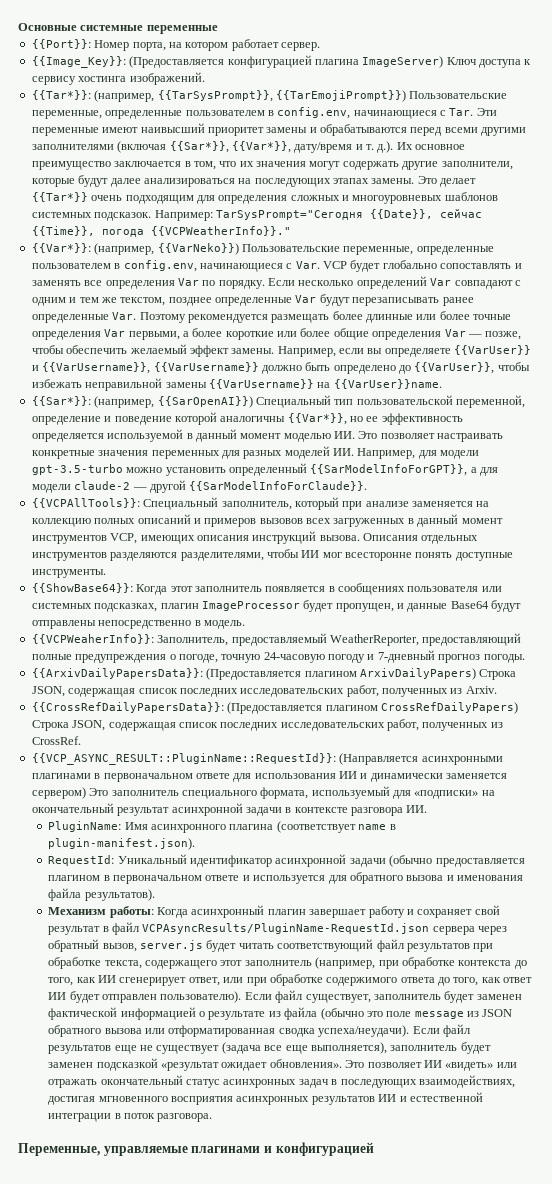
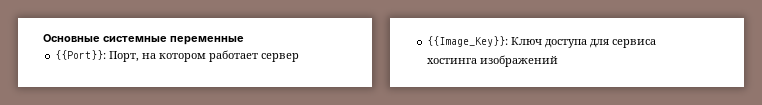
[94,40,166,51] Номер порта, -> [109,51,140,62] Порт,
[281,42,320,51] сервер. -> [261,53,300,62] сервер
[129,55,532,68] [31,72,205,85] [31,90,508,102] [31,107,497,119] [31,123,527,136] [31,141,466,153] [31,161,513,170] [31,175,477,187] [31,192,498,204] [31,209,482,221] [31,226,291,237] [31,243,494,255] [31,260,522,272] [31,276,521,289] [31,294,474,306] [31,311,512,323] [31,328,522,340] [31,344,532,357] [31,362,530,374] [31,378,442,391] [31,395,525,408] [31,412,463,425] [31,429,504,442] [31,446,480,459] [31,463,498,476] [31,480,368,493] [31,497,490,510] [31,514,503,527] [31,531,479,544] [31,549,513,561] [31,569,106,578] [31,583,502,595] [31,600,522,612] [31,620,245,629] [31,633,522,646] [31,650,525,663] [31,668,517,680] [31,685,497,697] [31,702,518,714] [31,719,503,731] [31,736,81,745] [31,753,503,765] [31,771,508,782] [31,786,495,799] [31,803,428,816] [48,821,396,833] [48,838,196,850] [48,854,525,867] [48,872,524,884] [48,888,155,901] [48,905,500,918] [48,922,508,935] [48,939,494,952] [48,957,527,969] [48,974,533,986] [48,990,522,1003] [48,1007,513,1020] [48,1024,470,1037] [48,1042,491,1054] [48,1058,517,1071] [48,1075,515,1088] [48,1092,483,1105] [48,1113,213,1122] [18,1142,374,1156] (Предоставляется конфигурацией плагина ImageServer) Ключ доступа к сервису хостинга изображений. // {{Tar*}}: (например, {{TarSysPrompt}}, {{TarEmojiPrompt}}) Пользовательские переменные, определенные пользователем в config.env, начинающиеся с Tar. Эти переменные имеют наивысший приоритет замены и обрабатываются перед всеми другими заполнителями (включая {{Sar*}}, {{Var*}}, дату/время и т. д.). Их основное преимущество заключается в том, что их значения могут содержать другие заполнители, которые будут далее анализироваться на последующих этапах замены. Это делает {{Tar*}} очень подходящим для определения сложных и многоуровневых шаблонов системных подсказок. Например: TarSysPrompt="Сегодня {{Date}}, сейчас {{Time}}, погода {{VCPWeatherInfo}}." // {{Var*}}: (например, {{VarNeko}}) Пользовательские переменные, определенные пользователем в config.env, начинающиеся с Var. VCP будет глобально сопоставлять и заменять все определения Var по порядку. Если несколько определений Var совпадают с одним и тем же текстом, позднее определенные Var будут перезаписывать ранее определенные Var. Поэтому рекомендуется размещать более длинные или более точные определения Var первыми, а более короткие или более общие определения Var — позже, чтобы обеспечить желаемый эффект замены. Например, если вы определяете {{VarUser}} и {{VarUsername}}, {{VarUsername}} должно быть определено до {{VarUser}}, чтобы избежать неправильной замены {{VarUsername}} на {{VarUser}}name. // {{Sar*}}: (например, {{SarOpenAI}}) Специальный тип пользовательской переменной, определение и поведение которой аналогичны {{Var*}}, но ее эффективность определяется используемой в данный момент моделью ИИ. Это позволяет настраивать конкретные значения переменных для разных моделей ИИ. Например, для модели gpt-3.5-turbo можно установить определенный {{SarModelInfoForGPT}}, а для модели claude-2 — другой {{SarModelInfoForClaude}}. // {{VCPAllTools}}: Специальный заполнитель, который при анализе заменяется на коллекцию полных описаний и примеров вызовов всех загруженных в данный момент инструментов VCP, имеющих описания инструкций вызова. Описания отдельных инструментов разделяются разделителями, чтобы ИИ мог всесторонне понять доступные инструменты. // {{ShowBase64}}: Когда этот заполнитель появляется в сообщениях пользователя или системных подсказках, плагин ImageProcessor будет пропущен, и данные Base64 будут отправлены непосредственно в модель. // {{VCPWeaherInfo}}: Заполнитель, предоставляемый WeatherReporter, предоставляющий полные предупреждения о погоде, точную 24-часовую погоду и 7-дневный прогноз погоды. // {{ArxivDailyPapersData}}: (Предоставляется плагином ArxivDailyPapers) Строка JSON, содержащая список последних исследовательских работ, полученных из Arxiv. // {{CrossRefDailyPapersData}}: (Предоставляется плагином CrossRefDailyPapers) Строка JSON, содержащая список последних исследовательских работ, полученных из CrossRef. // {{VCP_ASYNC_RESULT::PluginName::RequestId}}: (Направляется асинхронными плагинами в первоначальном ответе для использования ИИ и динамически заменяется сервером) Это заполнитель специального формата, используемый для «подписки» на окончательный результат асинхронной задачи в контексте разговора ИИ. // PluginName: Имя асинхронного плагина (соответствует name в plugin-manifest.json). // RequestId: Уникальный идентификатор асинхронной задачи (обычно предоставляется плагином в первоначальном ответе и используется для обратного вызова и именования файла результатов). // Механизм работы: Когда асинхронный плагин завершает работу и сохраняет свой результат в файл VCPAsyncResults/PluginName-RequestId.json сервера через обратный вызов, server.js будет читать соответствующий файл результатов при обработке текста, содержащего этот заполнитель (например, при обработке контекста до того, как ИИ сгенерирует ответ, или при обработке содержимого ответа до того, как ответ ИИ будет отправлен пользователю). Если файл существует, заполнитель будет заменен фактической информацией о результате из файла (обычно это поле message из JSON обратного вызова или отформатированная сводка успеха/неудачи). Если файл результатов еще не существует (задача все еще выполняется), заполнитель будет заменен подсказкой «результат ожидает обновления». Это позволяет ИИ «видеть» или отражать окончательный статус асинхронных задач в последующих взаимодействиях, достигая мгновенного восприятия асинхронных результатов ИИ и естественной интеграции в поток разговора. // Переменные, управляемые плагинами и конфигурацией -> [511,37,657,48] [427,55,559,67] Ключ доступа для сервиса хостинга изображений

